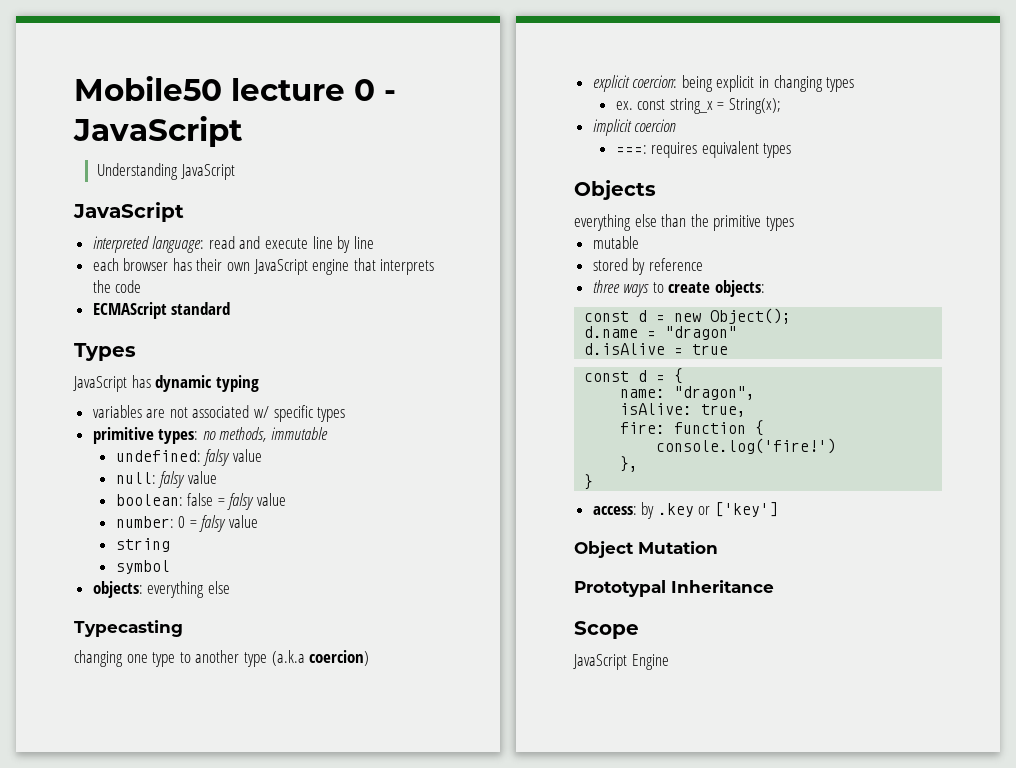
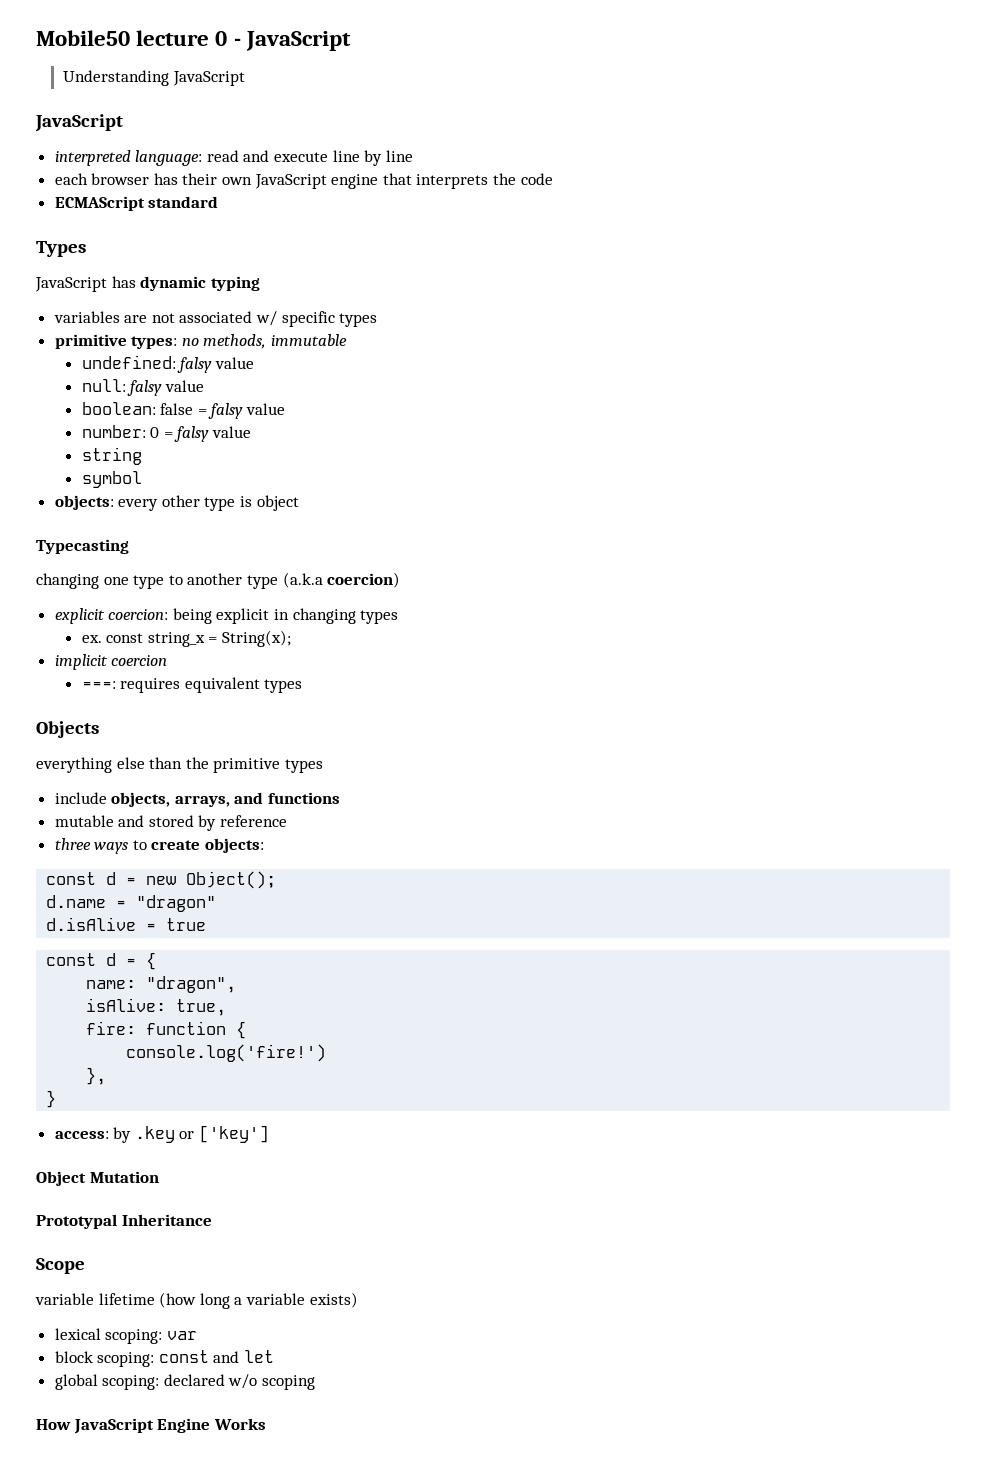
[147,581,230,598] everything else -> [118,495,299,511] every other type is object
(794, 223) none -> [54,792,341,807] // include objects, arrays, and functions
(639, 242) // -> [118,815,145,827] and
(639, 630) none -> [35,1292,358,1309] [54,1328,197,1344] [54,1350,275,1367] [54,1374,316,1390] [36,1419,71,1430] variable lifetime (how long a variable exists) // lexical scoping: var // block scoping: const and let // global scoping: declared w/o scoping // How
(669, 662) none -> [213,1418,266,1430] Works

